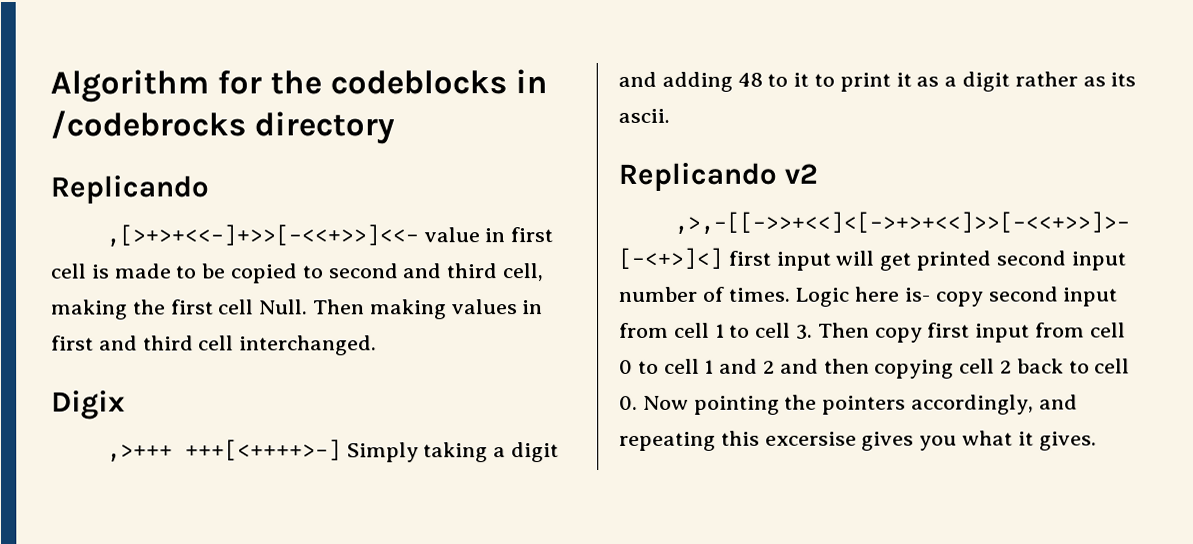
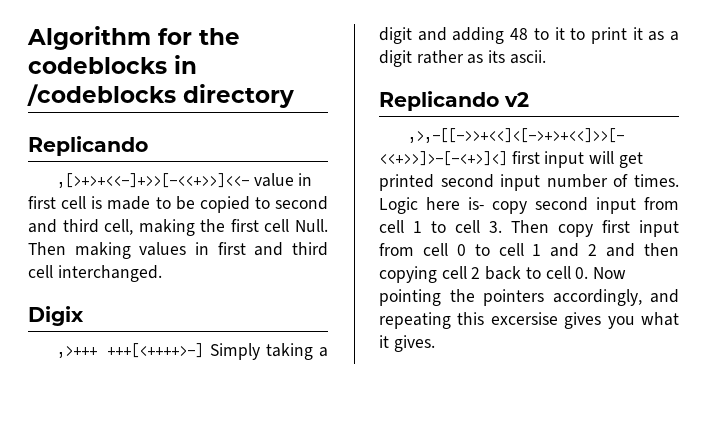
[50,110,246,139] /codebrocks -> [27,84,176,106] /codeblocks

